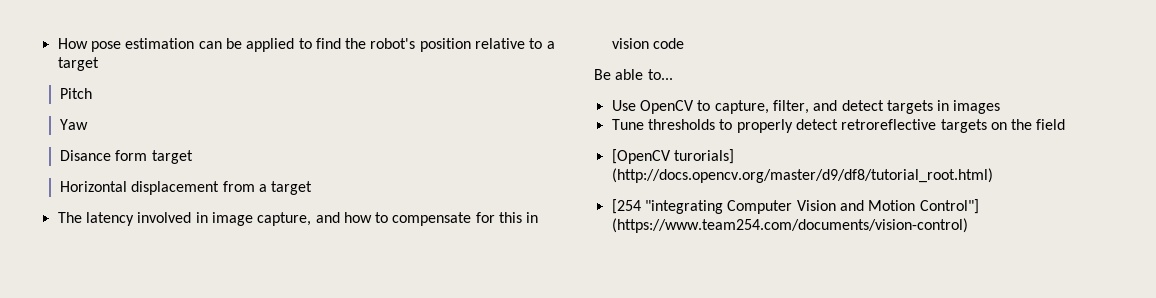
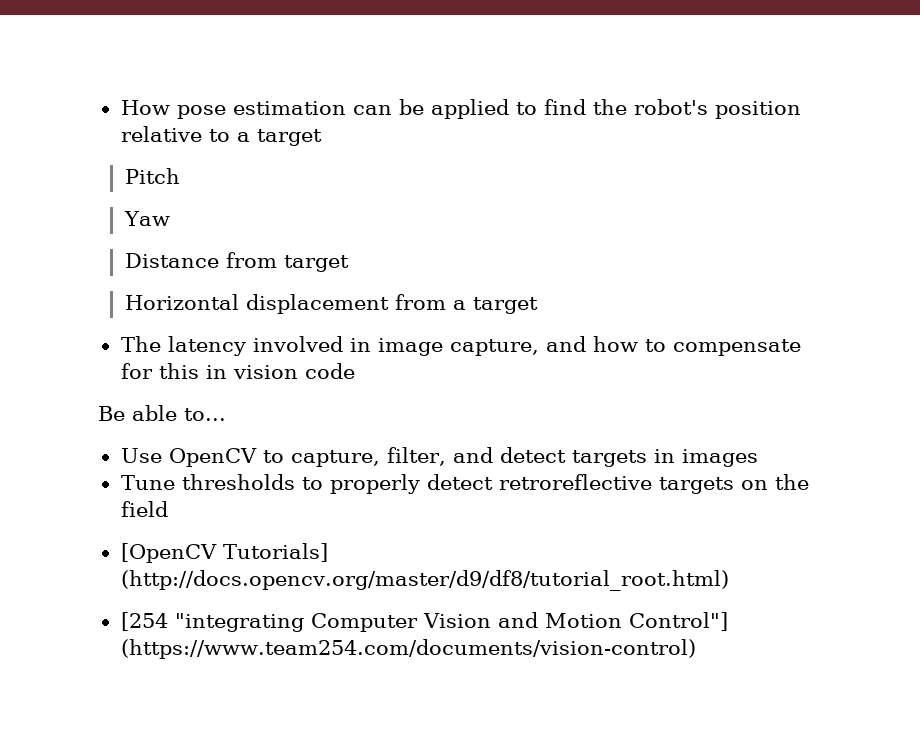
[60,150,148,161] Disance form -> [124,252,277,268] Distance from
[673,149,734,164] turorials] -> [222,543,328,562] Tutorials]

